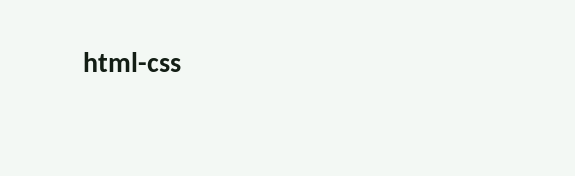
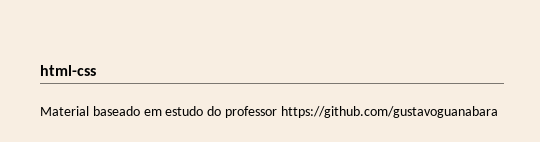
(181, 62) none -> [40,106,498,118] // Material baseado em estudo do professor https://github.com/gustavoguanabara

